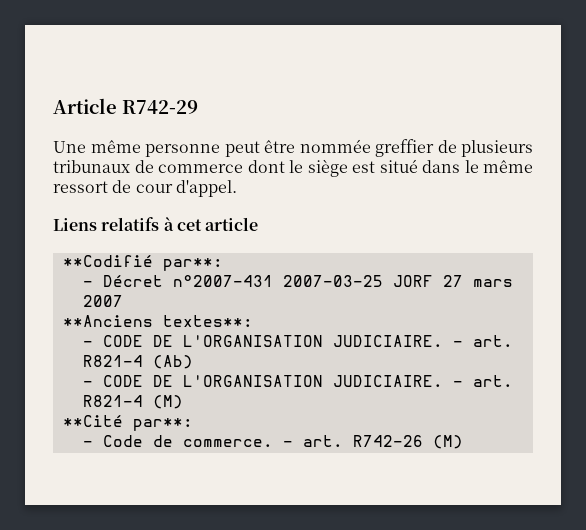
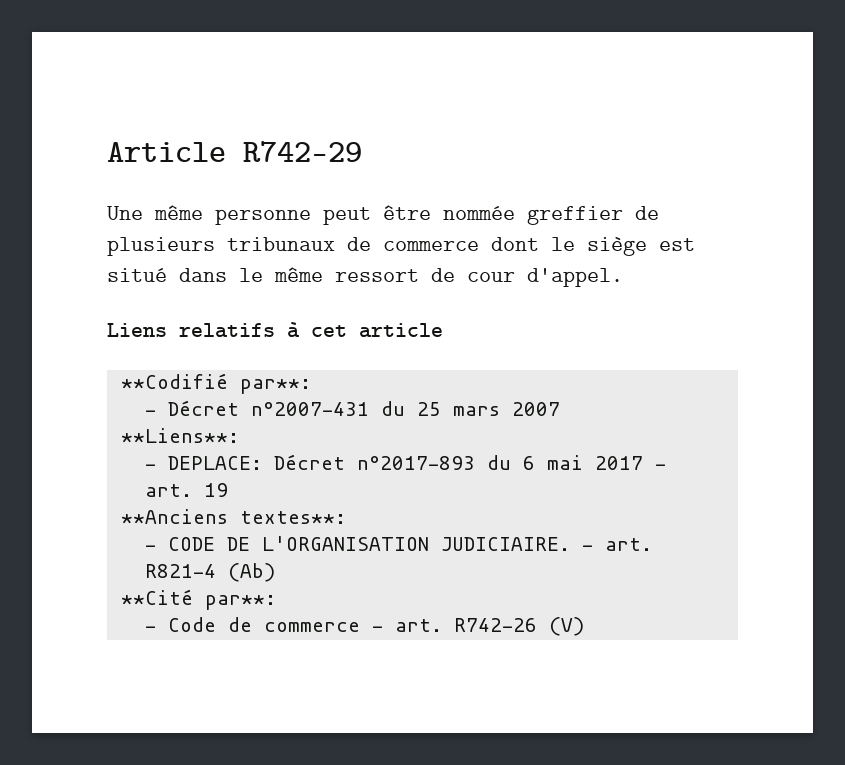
[282,275,463,287] 2007-03-25 JORF 27 -> [380,401,441,416] du 25
(123, 301) none -> [120,428,239,443] [144,454,666,470] [144,483,228,497] // **Liens**: // - DEPLACE: Décret n°2017-893 du 6 mai 2017 - art. 19
[82,375,513,387] [82,395,183,409] // - CODE DE L'ORGANISATION JUDICIAIRE. - art. R821-4 (M) -> (275, 572) none
[182,439,273,447] commerce. -> [263,622,360,632] commerce
[432,435,463,449] (M) -> [548,617,584,636] (V)

